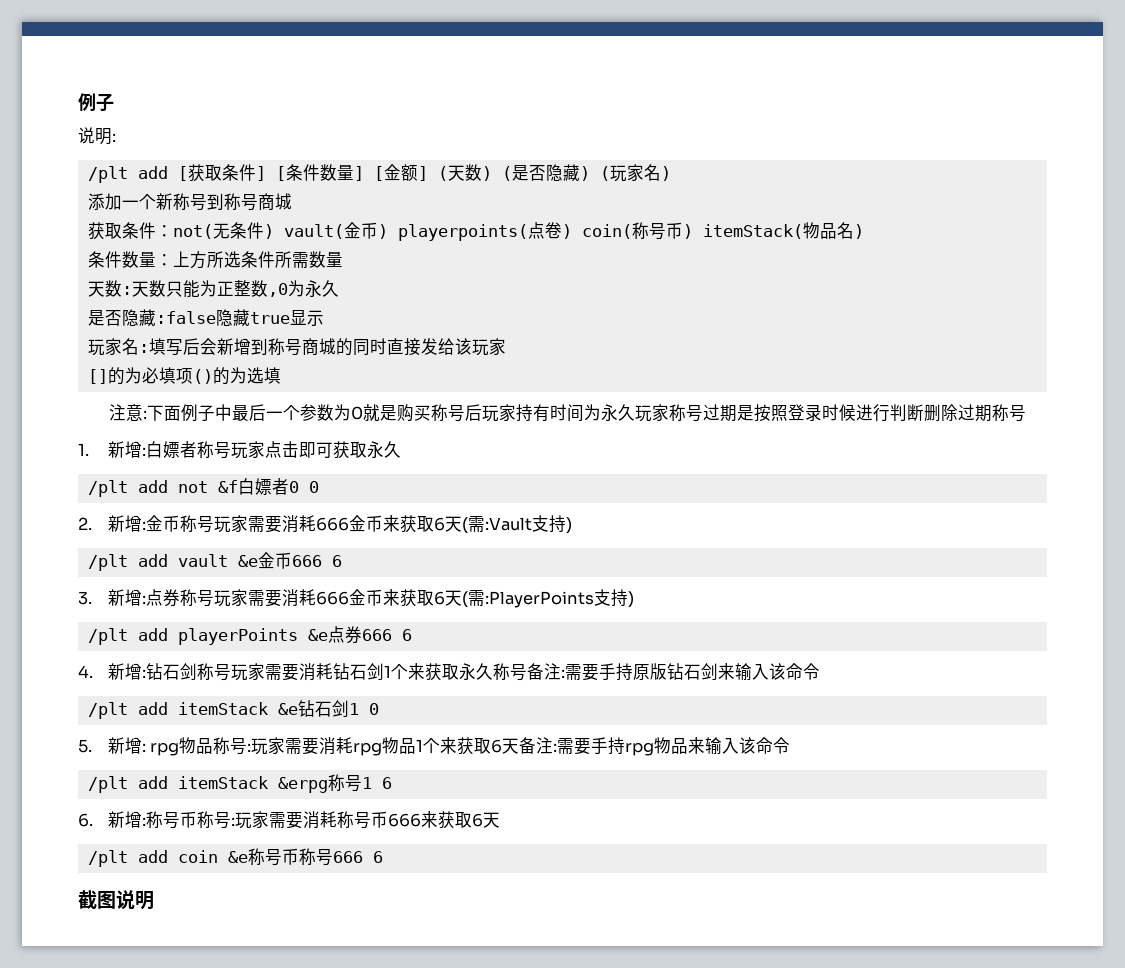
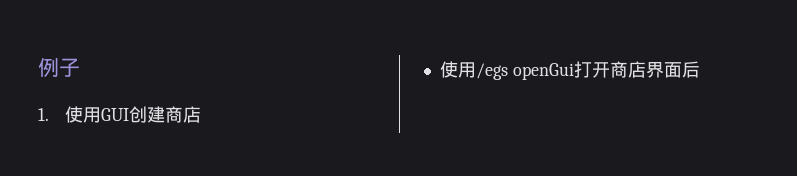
[78,127,116,145] [87,164,671,183] [87,193,292,211] [87,222,864,241] [87,251,343,269] [87,280,339,298] [87,309,324,327] [87,338,506,356] [87,367,281,385] [108,404,1026,422] [78,441,401,459] [87,478,319,497] [78,515,572,534] [87,552,342,571] [78,589,634,608] [87,626,412,645] [78,663,820,681] [87,700,379,719] [78,737,791,756] [87,774,392,793] [78,811,500,829] [87,848,383,867] [78,890,154,910] 说明: // /plt add [获取条件] [条件数量] [金额] (天数) (是否隐藏) (玩家名) // 添加一个新称号到称号商城 // 获取条件：not(无条件) vault(金币) playerpoints(点卷) coin(称号币) itemStack(物品名) // 条件数量：上方所选条件所需数量 // 天数:天数只能为正整数,0为永久 // 是否隐藏:false隐藏true显示 // 玩家名:填写后会新增到称号商城的同时直接发给该玩家 // []的为必填项()的为选填 // 注意:下面例子中最后一个参数为0就是购买称号后玩家持有时间为永久玩家称号过期是按照登录时候进行判断删除过期称号 // 1.新增:白嫖者称号玩家点击即可获取永久 // /plt add not &f白嫖者0 0 // 2.新增:金币称号玩家需要消耗666金币来获取6天(需:Vault支持) // /plt add vault &e金币666 6 // 3.新增:点券称号玩家需要消耗666金币来获取6天(需:PlayerPoints支持) // /plt add playerPoints &e点券666 6 // 4.新增:钻石剑称号玩家需要消耗钻石剑1个来获取永久称号备注:需要手持原版钻石剑来输入该命令 // /plt add itemStack &e钻石剑1 0 // 5.新增: rpg物品称号:玩家需要消耗rpg物品1个来获取6天备注:需要手持rpg物品来输入该命令 // /plt add itemStack &erpg称号1 6 // 6.新增:称号币称号:玩家需要消耗称号币666来获取6天 // /plt add coin &e称号币称号666 6 // 截图说明 -> [38,106,202,123] [439,61,700,80] 1.使用GUI创建商店 // 使用/egs openGui打开商店界面后

